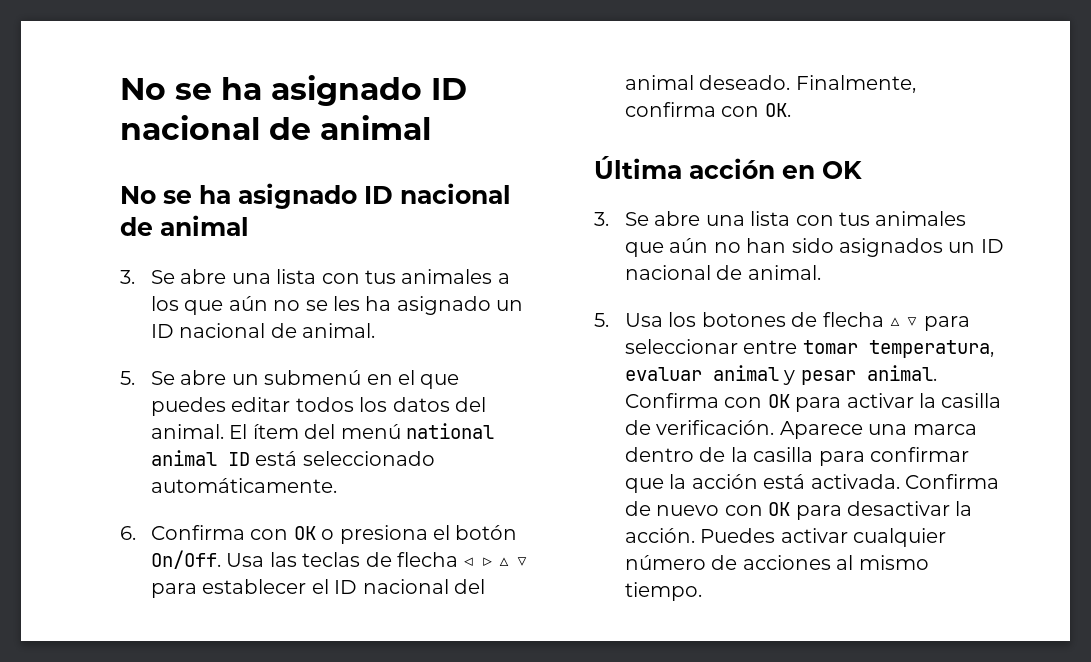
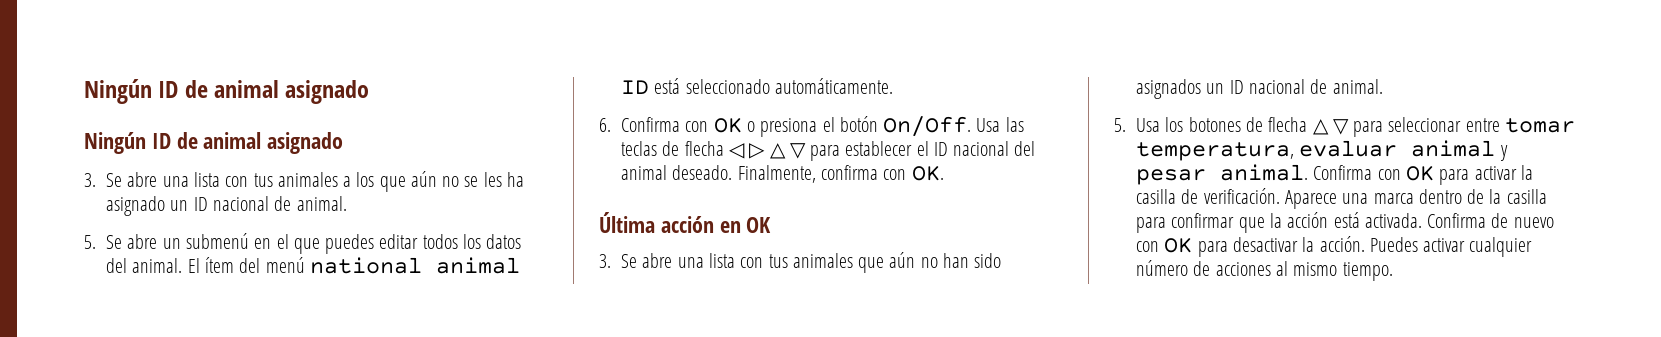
[120,75,467,106] [120,115,431,140] [120,183,511,209] [120,215,249,236] No se ha asignado ID nacional de animal // No se ha asignado ID nacional de animal -> [84,79,370,104] [84,132,344,154] Ningún ID de animal asignado // Ningún ID de animal asignado

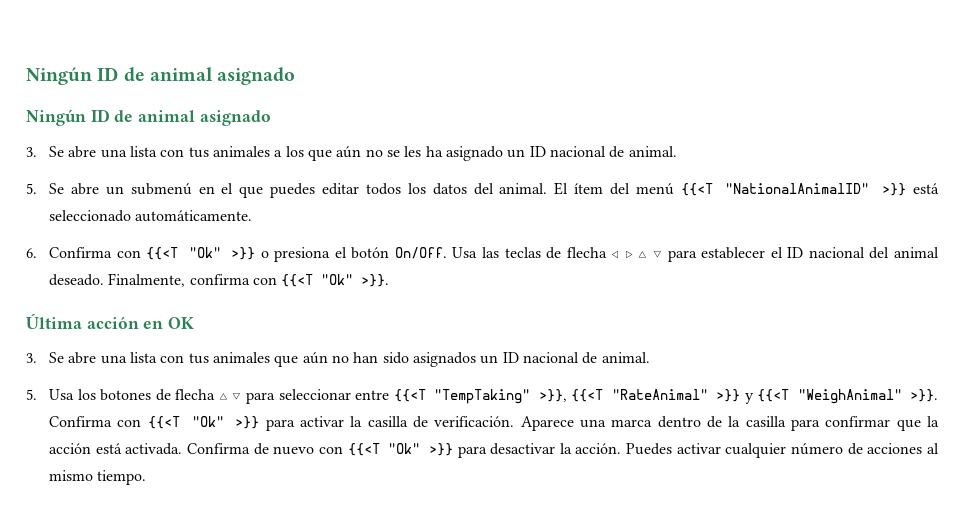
[309,257,520,274] [621,80,650,94] national animal ID -> [680,183,907,196] {{<T "NationalAnimalID" >}}
[713,118,742,133] OK -> [146,247,255,260] {{<T "Ok" >}}
[911,166,944,181] OK. -> [281,274,390,287] {{<T "Ok" >}}.
[1504,118,1575,133] [1136,140,1508,161] [1136,164,1434,185] tomar temperatura, evaluar animal y pesar animal. Confirma con OK -> [393,389,938,404] [49,416,260,429] {{<T "TempTaking" >}}, {{<T "RateAnimal" >}} y {{<T "WeighAnimal" >}}. Confirma con {{<T "Ok" >}}
[1164,238,1193,253] OK -> [347,443,453,456] {{<T "Ok" >}}

